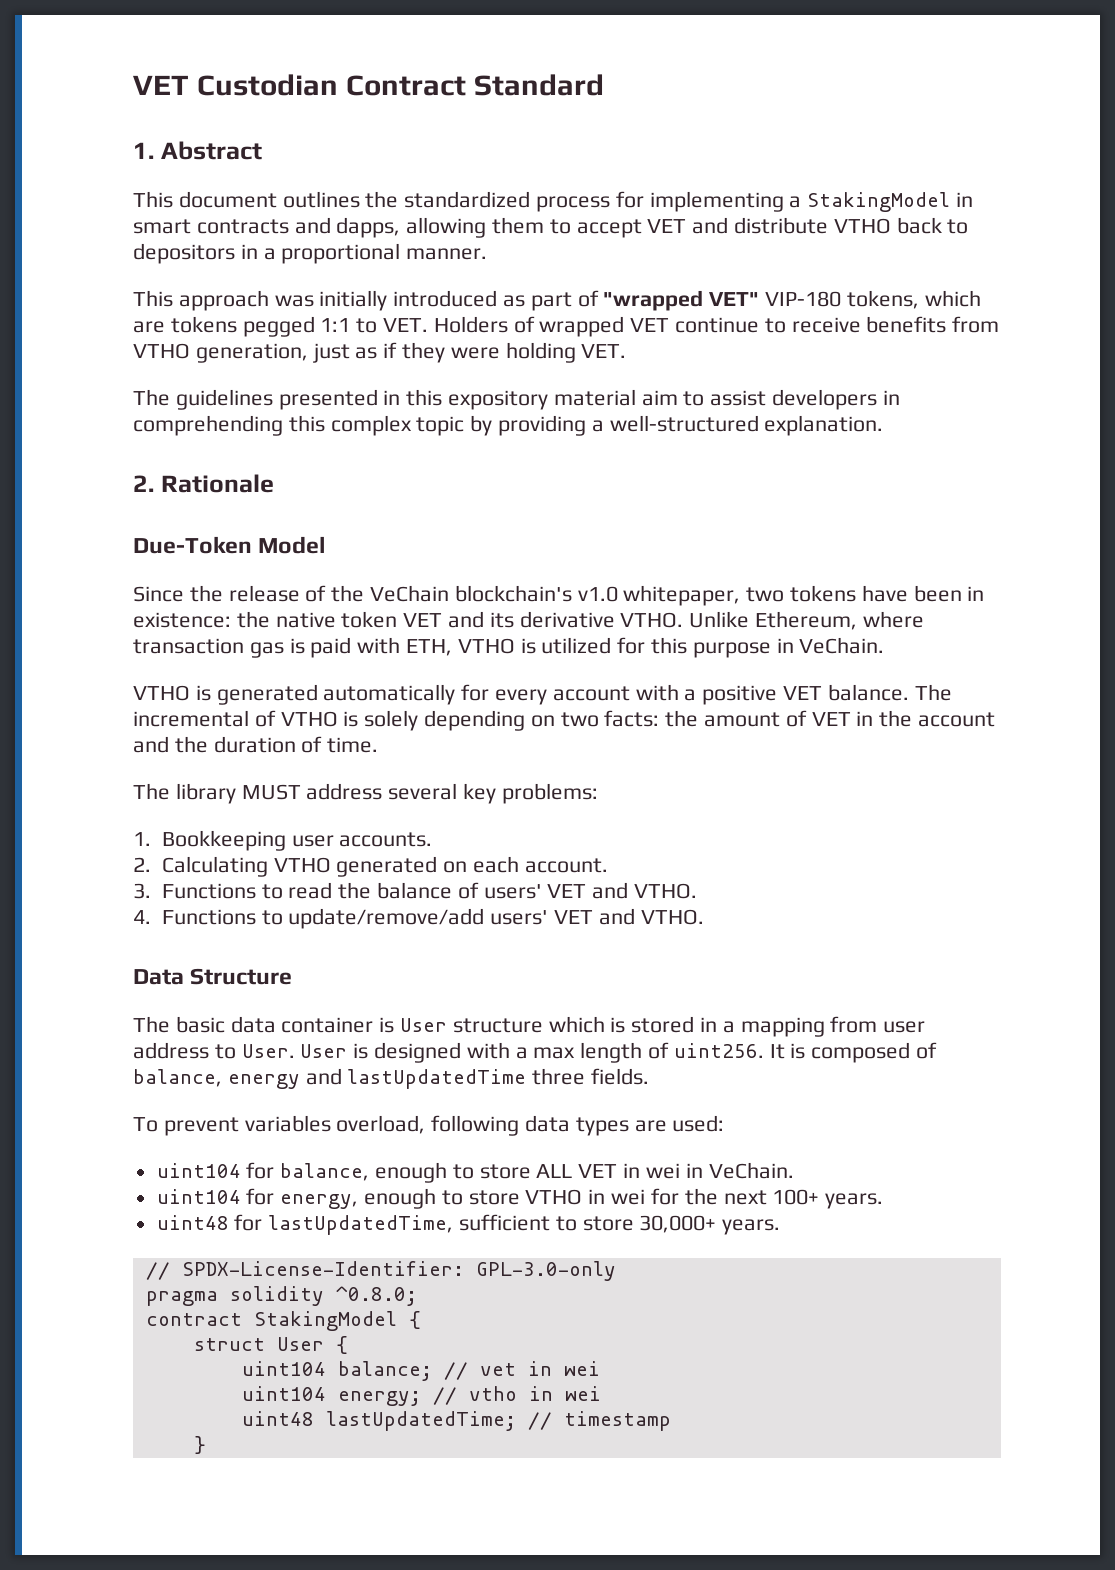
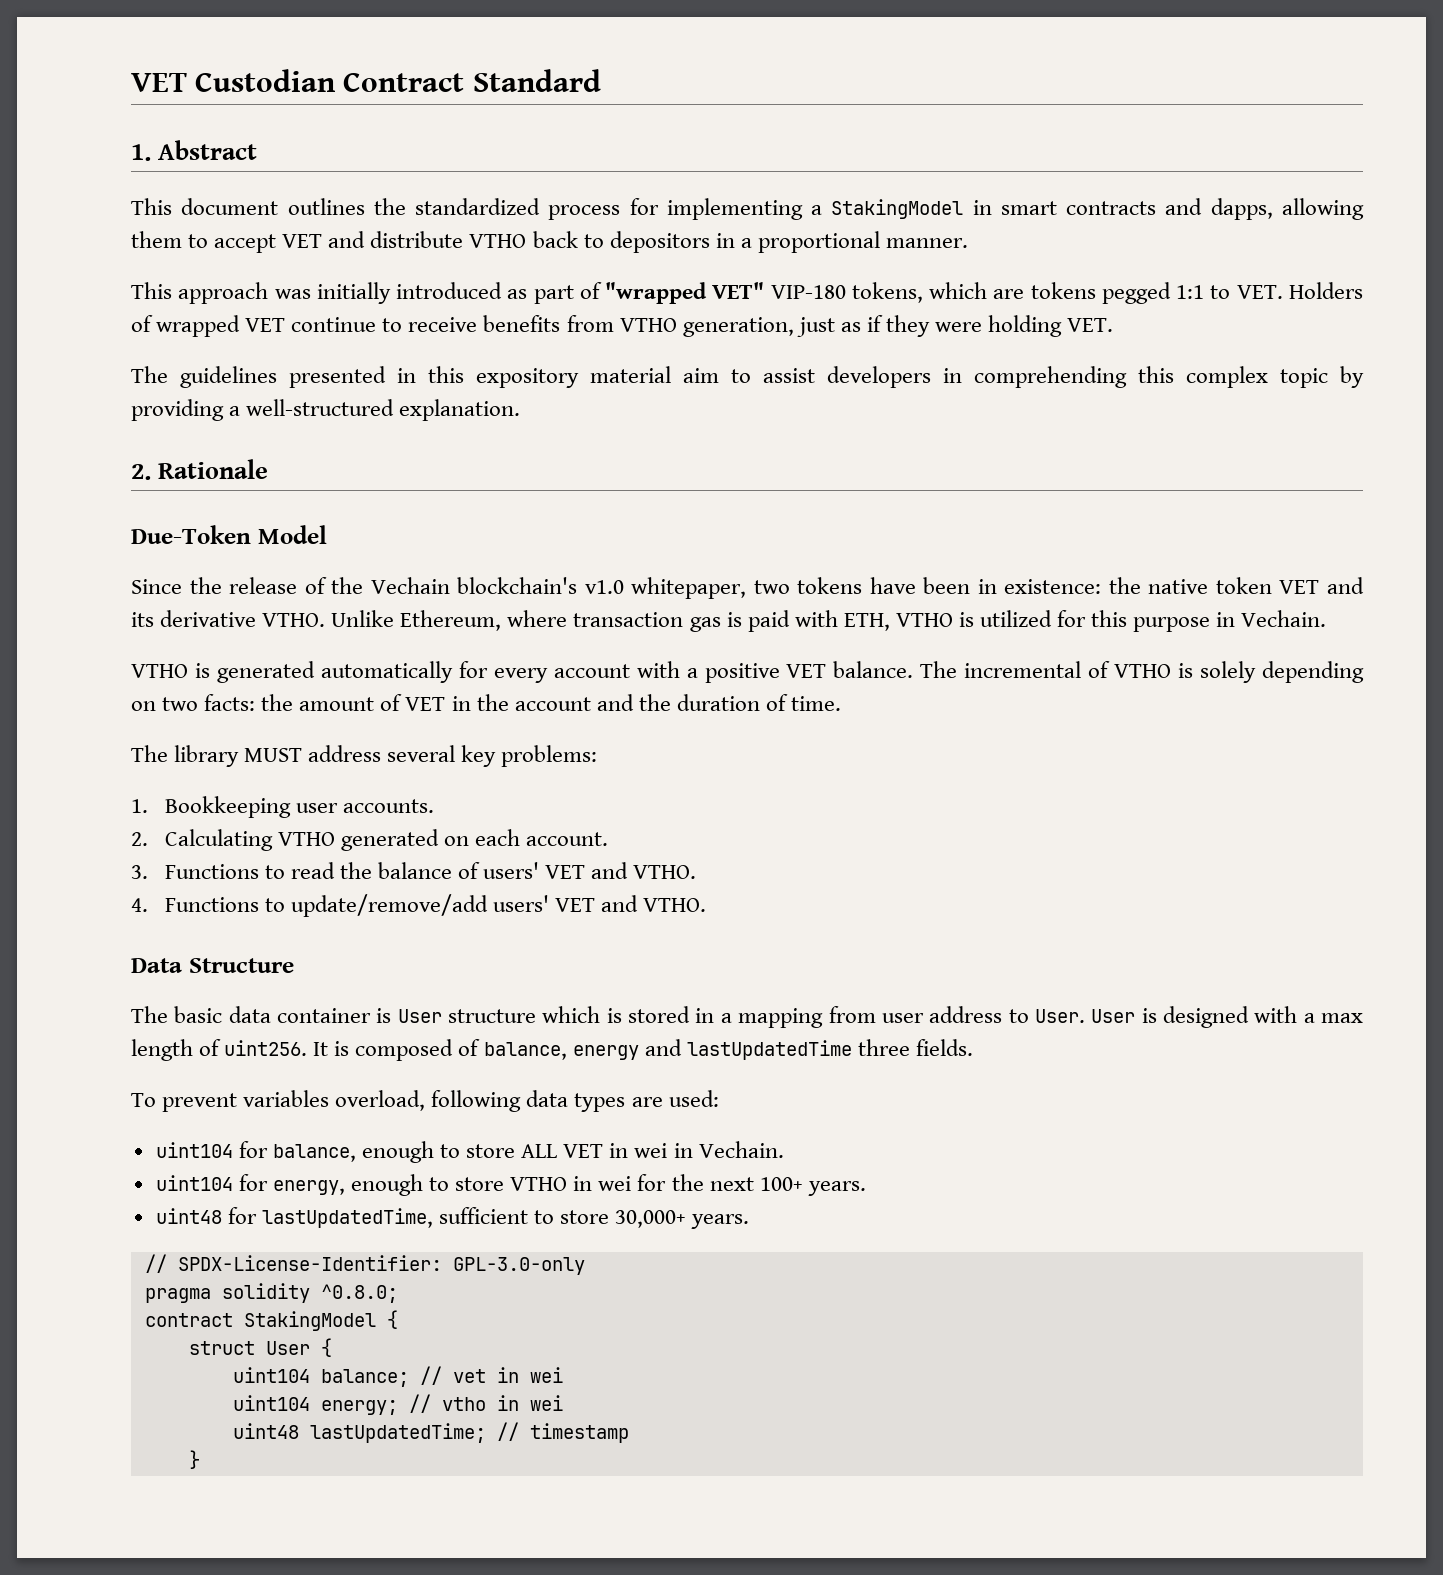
[370,585,450,602] VeChain -> [370,577,450,594] Vechain
[799,637,885,654] VeChain. -> [1241,610,1327,627] Vechain.
[708,1162,794,1179] VeChain. -> [698,1141,784,1158] Vechain.

